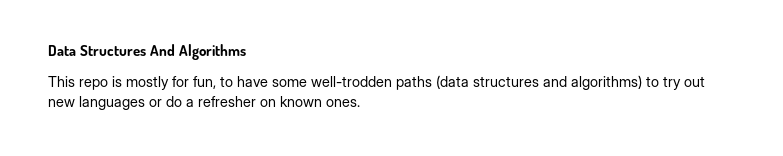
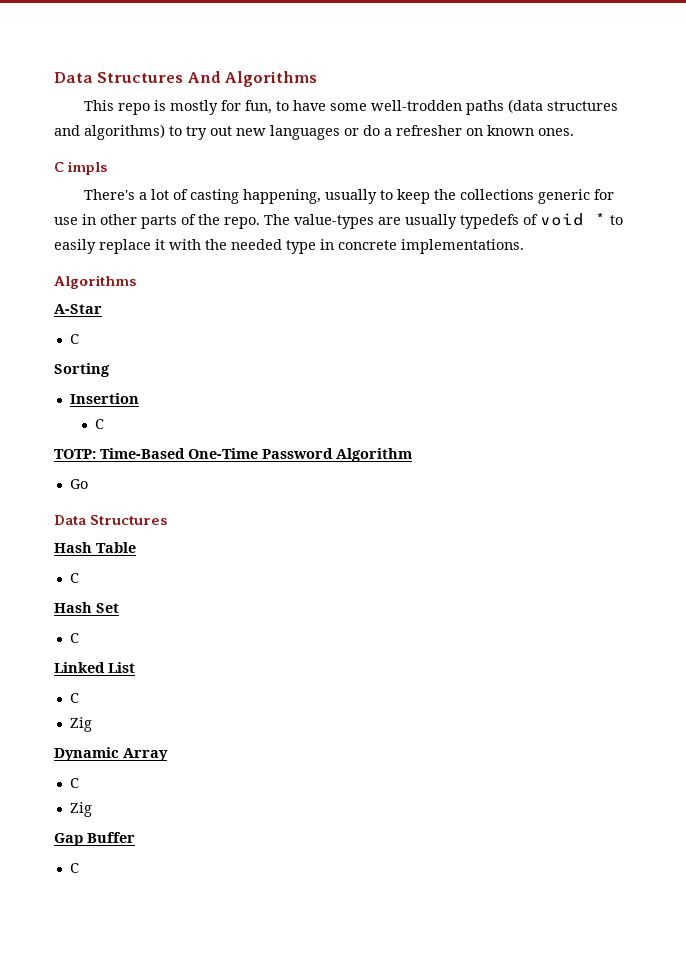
(360, 103) none -> [54,161,108,175] [83,189,614,204] [54,213,623,229] [54,239,524,254] [54,275,136,289] [54,304,102,314] [69,334,79,344] [54,363,110,377] [69,393,139,404] [95,419,105,429] [54,448,412,462] [69,479,88,489] [54,515,168,525] [54,542,136,553] [69,573,79,583] [54,602,119,613] [69,633,79,643] [54,662,135,673] [69,693,79,703] [69,717,92,732] [54,747,168,761] [69,778,79,788] [69,802,92,817] [54,832,135,846] [69,863,79,873] // C impls // There's a lot of casting happening, usually to keep the collections generic for use in other parts of the repo. The value-types are usually typedefs of void * to easily replace it with the needed type in concrete implementations. // Algorithms // A-Star // C // Sorting // Insertion // C // TOTP: Time-Based One-Time Password Algorithm // Go // Data Structures // Hash Table // C // Hash Set // C // Linked List // C // Zig // Dynamic Array // C // Zig // Gap Buffer // C

